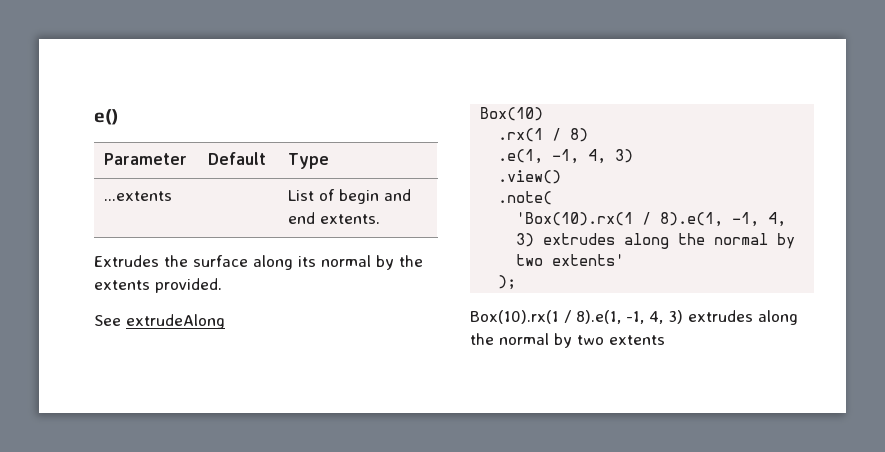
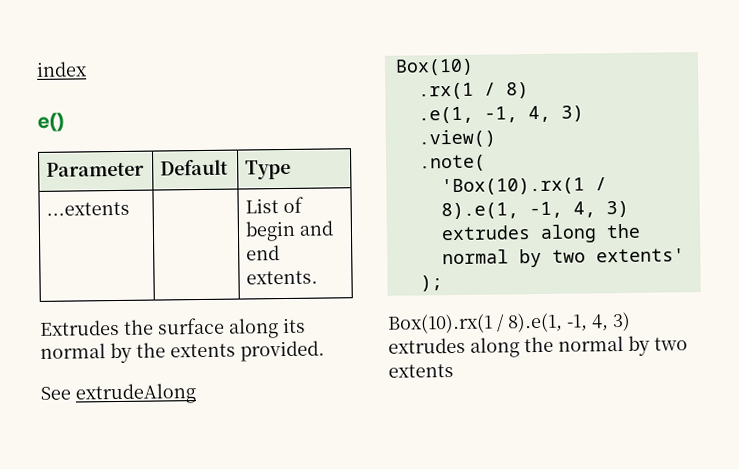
(94, 117) none -> [36,61,87,77] index //

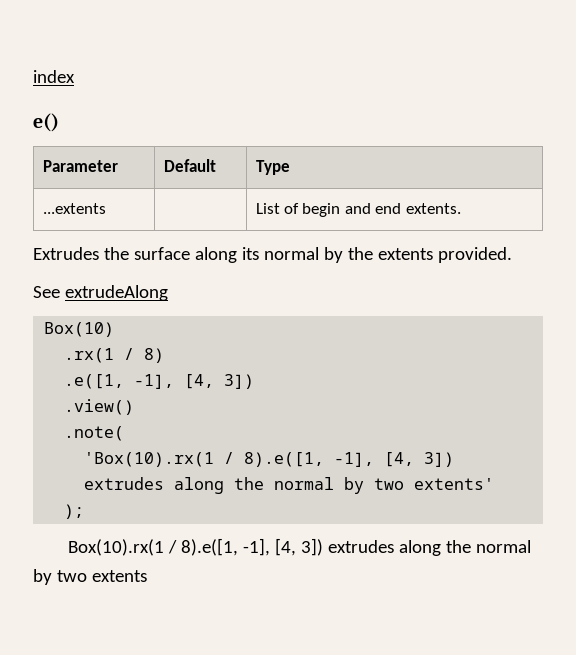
[417,105,584,124] .e(1, -1, 4, 3) -> [64,374,255,389] .e([1, -1], [4, 3])
[440,200,629,220] 8).e(1, -1, 4, 3) -> [244,452,455,467] 8).e([1, -1], [4, 3])
[507,311,631,333] 8).e(1, -1, 4, 3) -> [180,538,323,556] 8).e([1, -1], [4, 3])

